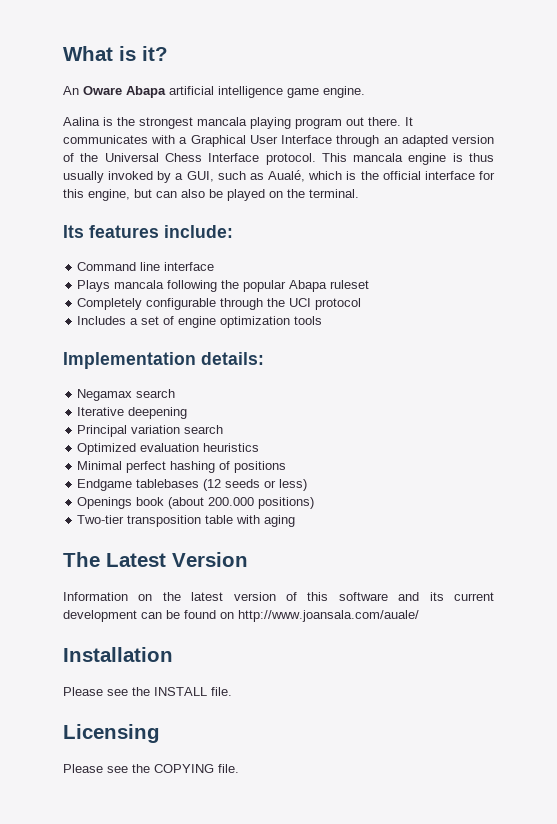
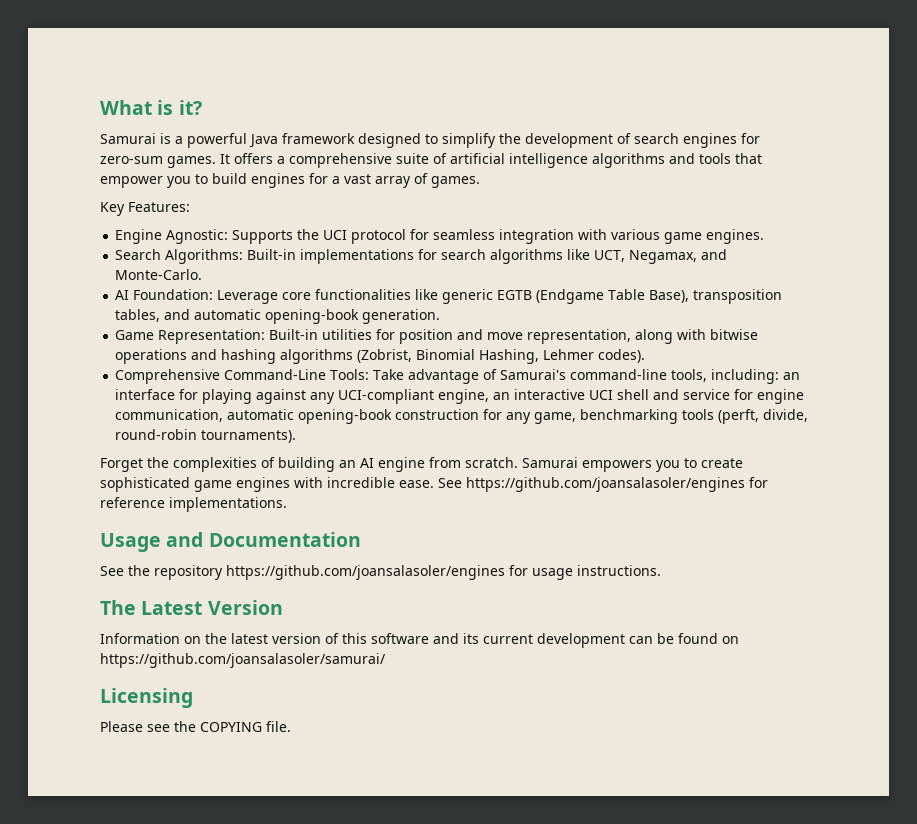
[63,86,365,98] [63,117,413,129] [63,135,495,147] [63,153,495,165] [63,170,495,183] [63,189,359,201] [63,225,233,238] [77,262,215,271] [77,280,370,292] [77,298,362,310] [77,316,323,328] [63,352,264,369] [77,389,176,401] [77,407,188,419] [77,425,224,437] [77,443,260,455] [77,461,287,473] [77,479,308,491] [77,497,315,509] [77,515,296,527] An Oware Abapa artificial intelligence game engine. // Aalina is the strongest mancala playing program out there. It communicates with a Graphical User Interface through an adapted version of the Universal Chess Interface protocol. This mancala engine is thus usually invoked by a GUI, such as Aualé, which is the official interface for this engine, but can also be played on the terminal. // Its features include: // Command line interface // Plays mancala following the popular Abapa ruleset // Completely configurable through the UCI protocol // Includes a set of engine optimization tools // Implementation details: // Negamax search // Iterative deepening // Principal variation search // Optimized evaluation heuristics // Minimal perfect hashing of positions // Endgame tablebases (12 seeds or less) // Openings book (about 200.000 positions) // Two-tier transposition table with aging -> [100,133,760,148] [100,153,762,168] [100,173,480,188] [100,202,190,216] [115,229,765,244] [115,249,728,264] [115,269,203,280] [115,289,783,304] [115,309,441,324] [115,329,759,344] [115,349,646,364] [115,369,801,384] [115,389,805,404] [115,409,809,424] [115,429,297,443] [100,457,743,472] [100,477,768,492] [100,497,287,512] [100,532,361,552] [100,565,661,580] Samurai is a powerful Java framework designed to simplify the development of search engines for zero-sum games. It offers a comprehensive suite of artificial intelligence algorithms and tools that empower you to build engines for a vast array of games. // Key Features: // Engine Agnostic: Supports the UCI protocol for seamless integration with various game engines. // Search Algorithms: Built-in implementations for search algorithms like UCT, Negamax, and Monte-Carlo. // AI Foundation: Leverage core functionalities like generic EGTB (Endgame Table Base), transposition tables, and automatic opening-book generation. // Game Representation: Built-in utilities for position and move representation, along with bitwise operations and hashing algorithms (Zobrist, Binomial Hashing, Lehmer codes). // Comprehensive Command-Line Tools: Take advantage of Samurai's command-line tools, including: an interface for playing against any UCI-compliant engine, an interactive UCI shell and service for engine communication, automatic opening-book construction for any game, benchmarking tools (perft, divide, round-robin tournaments). // Forget the complexities of building an AI engine from scratch. Samurai empowers you to create sophisticated game engines with incredible ease. See https://github.com/joansalasoler/engines for reference implementations. // Usage and Documentation // See the repository https://github.com/joansalasoler/engines for usage instructions.
[238,610,419,622] [63,647,173,662] [63,687,232,696] http://www.joansala.com/auale/ // Installation // Please see the INSTALL file. -> [100,653,386,668] https://github.com/joansalasoler/samurai/

